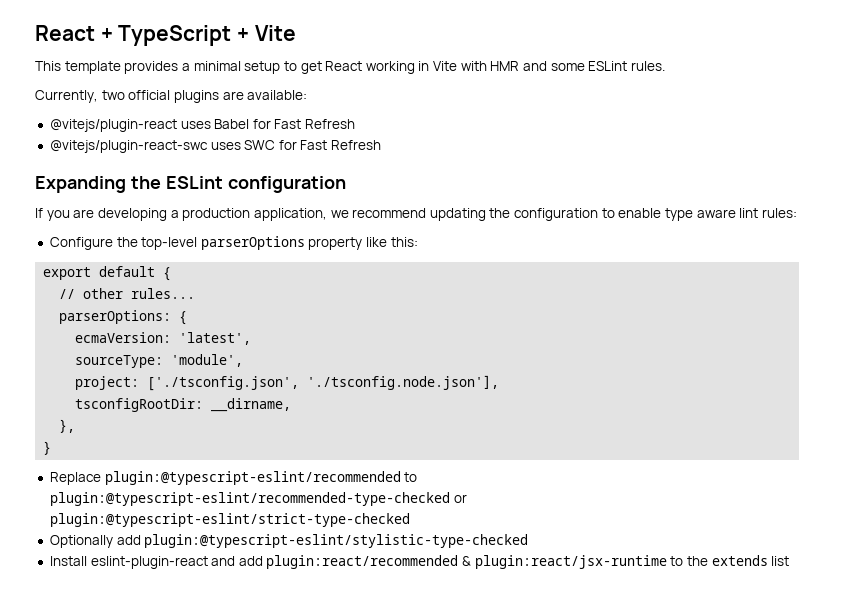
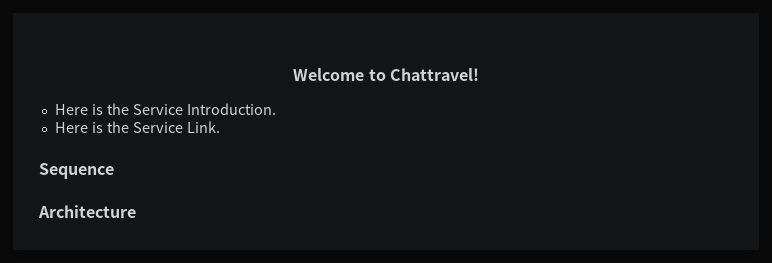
[35,25,296,46] [35,61,665,74] [35,90,308,103] [49,119,356,132] [49,140,382,153] [35,176,346,193] [35,208,797,221] [49,236,418,250] [43,266,172,281] [59,288,196,299] [59,310,188,325] [75,332,252,345] [75,354,244,368] [75,375,500,391] [75,398,292,412] [59,419,76,433] [43,441,52,455] [49,471,418,485] [49,492,467,506] [49,513,410,527] [49,534,529,548] [49,555,790,569] React + TypeScript + Vite // This template provides a minimal setup to get React working in Vite with HMR and some ESLint rules. // Currently, two official plugins are available: // @vitejs/plugin-react uses Babel for Fast Refresh // @vitejs/plugin-react-swc uses SWC for Fast Refresh // Expanding the ESLint configuration // If you are developing a production application, we recommend updating the configuration to enable type aware lint rules: // Configure the top-level parserOptions property like this: // export default { // // other rules... // parserOptions: { // ecmaVersion: 'latest', // sourceType: 'module', // project: ['./tsconfig.json', './tsconfig.node.json'], // tsconfigRootDir: __dirname, // }, // } // Replace plugin:@typescript-eslint/recommended to plugin:@typescript-eslint/recommended-type-checked or plugin:@typescript-eslint/strict-type-checked // Optionally add plugin:@typescript-eslint/stylistic-type-checked // Install eslint-plugin-react and add plugin:react/recommended & plugin:react/jsx-runtime to the extends list -> [293,68,479,81] [54,103,276,115] [54,121,220,133] [39,163,114,179] [38,205,136,218] Welcome to Chattravel! // Here is the Service Introduction. // Here is the Service Link. // Sequence // Architecture

